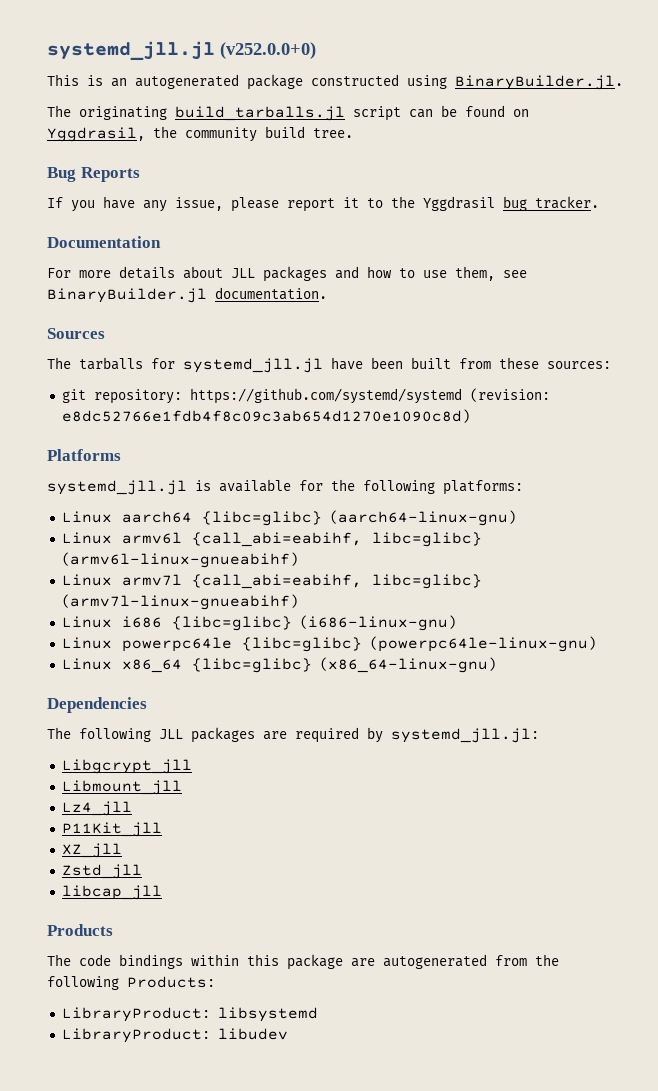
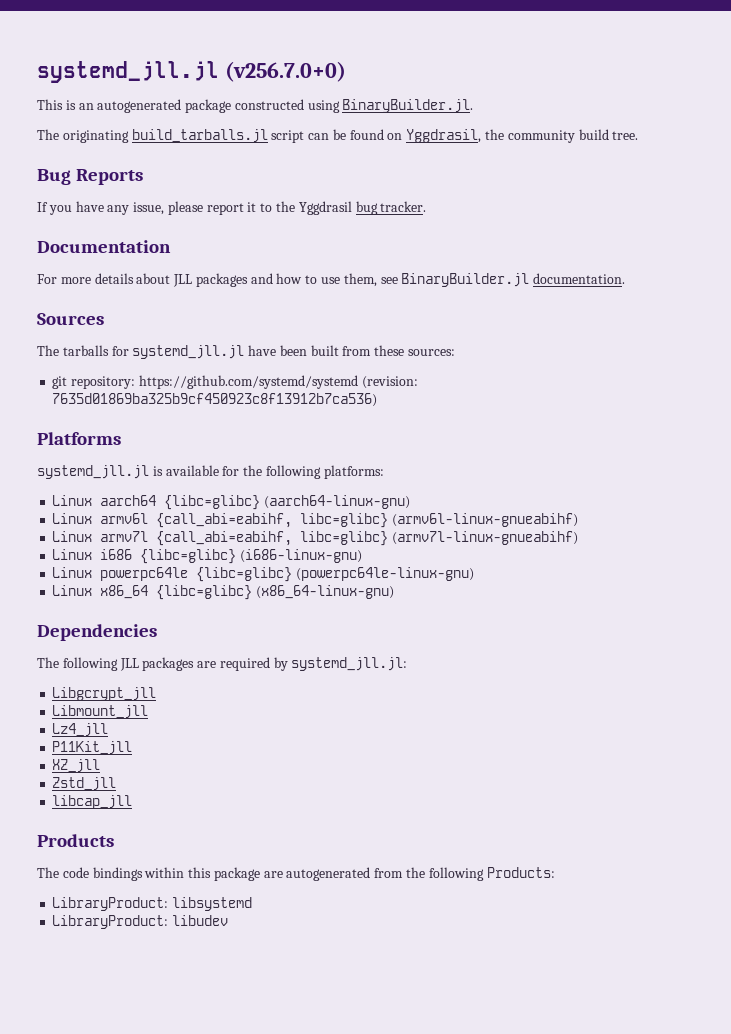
[47,41,316,61] systemd_jll.jl (v252.0.0+0) -> [37,61,346,83] systemd_jll.jl (v256.7.0+0)
[61,409,470,423] e8dc52766e1fdb4f8c09c3ab654d1270e1090c8d) -> [52,393,378,407] 7635d01869ba325b9cf450923c8f13912b7ca536)

